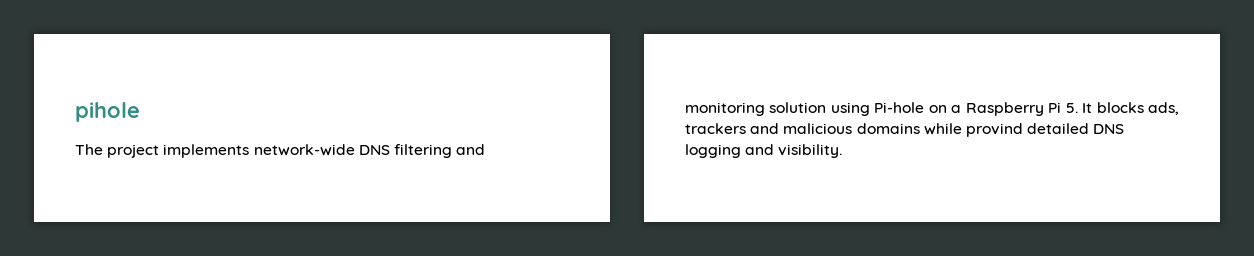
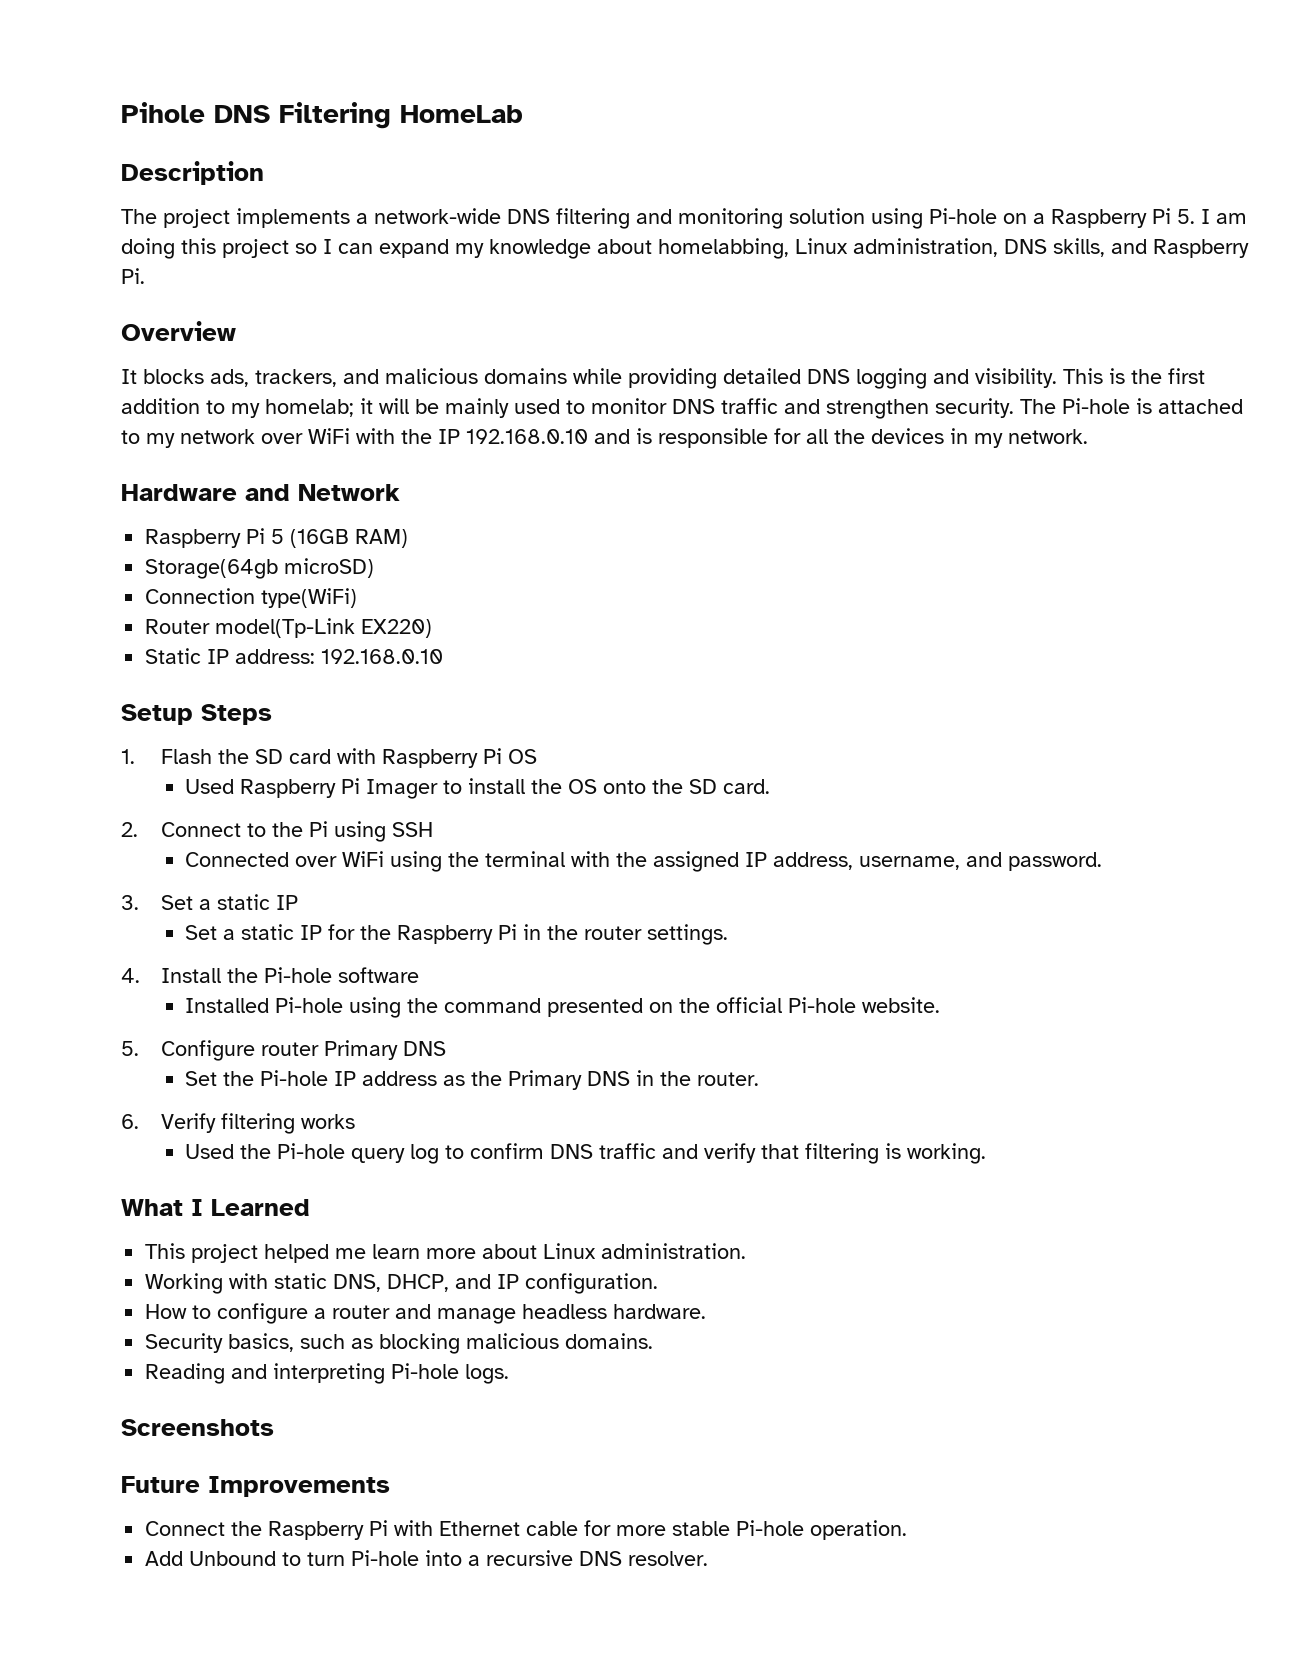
[75,102,140,122] pihole -> [121,102,523,129] [121,161,264,185] Pihole DNS Filtering HomeLab // Description
(250, 151) none -> [356,213,368,224] a
(1078, 108) none -> [1201,209,1247,224] [121,238,1249,259] [121,268,145,284] [121,321,236,341] I am doing this project so I can expand my knowledge about homelabbing, Linux administration, DNS skills, and Raspberry Pi. // Overview //
[685,123,746,134] trackers -> [255,369,337,387] trackers,
[965,123,1023,137] provind -> [628,368,717,389] providing
(843, 151) none -> [1063,368,1205,384] [121,398,1243,419] [121,428,1088,448] [121,484,400,501] [145,528,409,548] [145,558,375,579] [145,588,358,608] [145,618,433,638] [145,648,444,664] [121,704,272,725] [121,748,538,768] [185,778,771,799] [121,821,434,842] [185,851,1103,872] [121,894,299,910] [185,924,729,945] [121,967,420,983] [185,997,941,1018] [121,1040,447,1061] [185,1070,760,1090] [121,1113,356,1134] [185,1143,987,1164] [121,1199,310,1216] [145,1243,747,1263] [145,1273,659,1294] [145,1303,707,1324] [145,1333,654,1354] [145,1363,510,1384] [121,1419,274,1436] [121,1476,390,1497] [145,1520,908,1540] [145,1550,709,1566] This is the first addition to my homelab; it will be mainly used to monitor DNS traffic and strengthen security. The Pi-hole is attached to my network over WiFi with the IP 192.168.0.10 and is responsible for all the devices in my network. // Hardware and Network // Raspberry Pi 5 (16GB RAM) // Storage(64gb microSD) // Connection type(WiFi) // Router model(Tp-Link EX220) // Static IP address: 192.168.0.10 // Setup Steps // 1. Flash the SD card with Raspberry Pi OS // Used Raspberry Pi Imager to install the OS onto the SD card. // 2. Connect to the Pi using SSH // Connected over WiFi using the terminal with the assigned IP address, username, and password. // 3. Set a static IP // Set a static IP for the Raspberry Pi in the router settings. // 4. Install the Pi-hole software // Installed Pi-hole using the command presented on the official Pi-hole website. // 5. Configure router Primary DNS // Set the Pi-hole IP address as the Primary DNS in the router. // 6. Verify filtering works // Used the Pi-hole query log to confirm DNS traffic and verify that filtering is working. // What I Learned // This project helped me learn more about Linux administration. // Working with static DNS, DHCP, and IP configuration. // How to configure a router and manage headless hardware. // Security basics, such as blocking malicious domains. // Reading and interpreting Pi-hole logs. // Screenshots // Future Improvements // Connect the Raspberry Pi with Ethernet cable for more stable Pi-hole operation. // Add Unbound to turn Pi-hole into a recursive DNS resolver.

